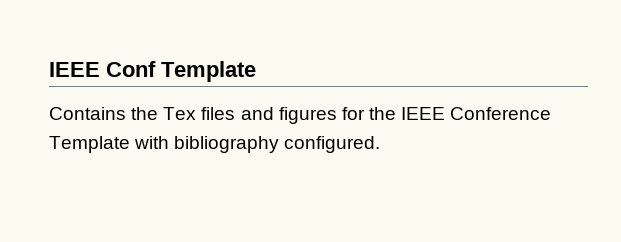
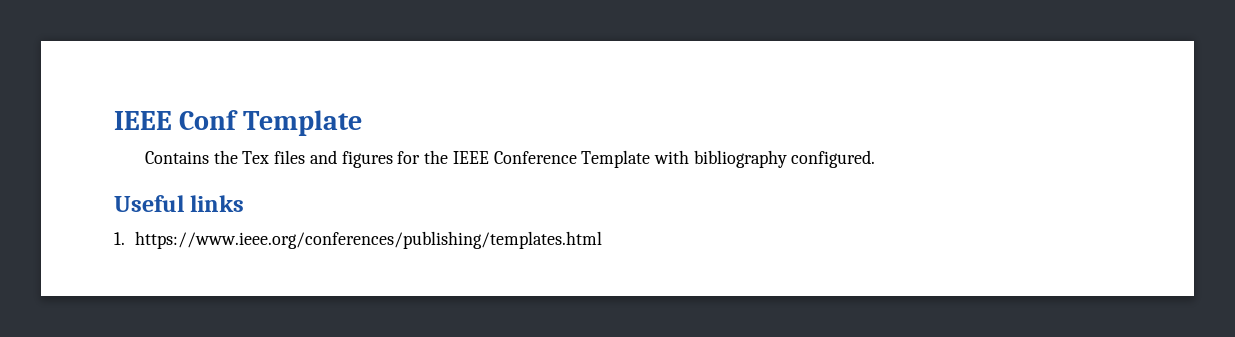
(381, 144) none -> [114,195,245,212] [114,231,603,249] // Useful links // 1. https://www.ieee.org/conferences/publishing/templates.html

